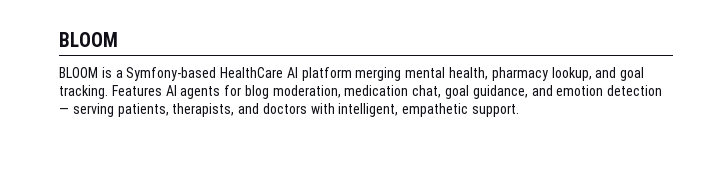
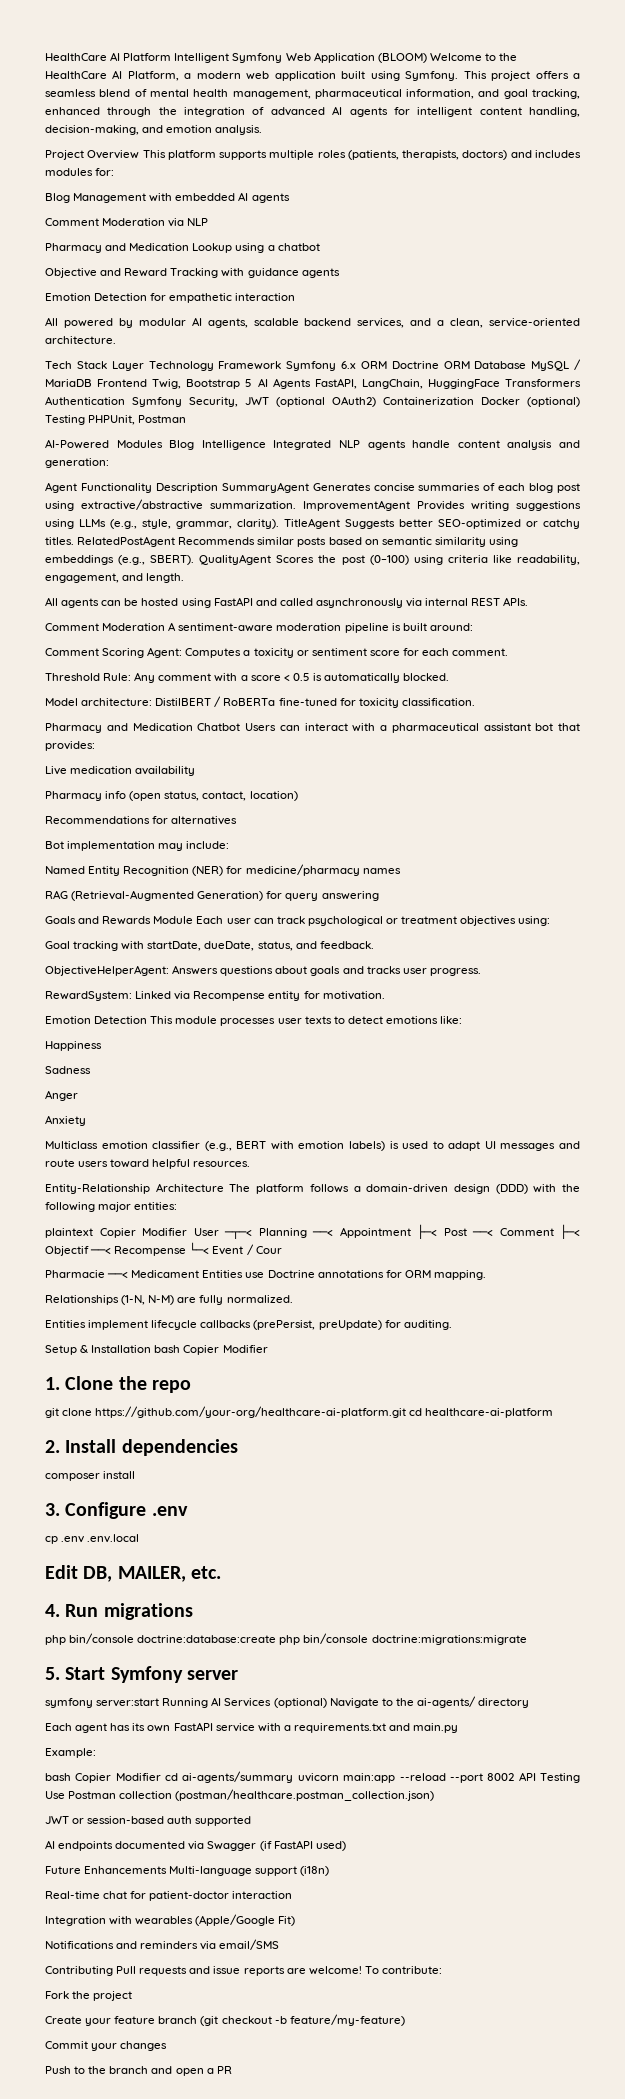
[59,32,118,47] [59,67,645,81] [59,85,663,99] [59,103,520,117] BLOOM // BLOOM is a Symfony-based HealthCare AI platform merging mental health, pharmacy lookup, and goal tracking. Features AI agents for blog moderation, medication chat, goal guidance, and emotion detection — serving patients, therapists, and doctors with intelligent, empathetic support. -> [45,52,518,63] [45,70,580,81] [45,89,580,99] [45,106,581,117] [45,125,263,135] [45,150,581,160] [45,168,115,176] [45,192,290,203] [45,218,209,227] [45,243,320,253] [45,268,340,278] [45,293,296,303] [45,317,580,328] [45,336,116,344] [45,359,581,371] [45,378,581,389] [45,396,580,407] [45,415,187,425] [45,439,581,450] [45,458,109,468] [45,482,580,493] [45,499,581,511] [45,518,580,529] [45,536,518,547] [45,554,581,565] [45,573,185,583] [45,597,529,608] [45,622,473,633] [45,647,509,658] [45,672,450,683] [45,696,475,708] [45,723,580,733] [45,741,95,751] [45,766,196,776] [45,791,298,801] [45,816,238,825] [45,841,230,851] [45,864,401,876] [45,890,379,901] [45,916,551,926] [45,941,374,951] [45,965,481,976] [45,991,385,1001] [45,1016,463,1026] [45,1041,102,1051] [45,1066,91,1074] [45,1090,78,1101] [45,1115,86,1126] [45,1141,580,1151] [45,1159,251,1169] [45,1183,580,1194] [45,1202,178,1212] [45,1224,580,1239] [45,1242,282,1256] [45,1270,486,1280] [45,1295,293,1305] [45,1320,452,1330] [45,1345,268,1355] [45,1376,191,1393] [45,1406,554,1418] [45,1439,238,1456] [45,1471,136,1481] [45,1502,188,1519] [45,1534,140,1544] [45,1565,221,1582] [45,1603,193,1620] [45,1633,527,1645] [45,1666,238,1683] [45,1696,530,1708] [45,1722,459,1733] [45,1748,96,1758] [45,1771,580,1783] [45,1789,435,1801] [45,1816,252,1826] [45,1840,346,1851] [45,1866,330,1876] [45,1891,293,1901] [45,1914,296,1926] [45,1939,280,1950] [45,1966,442,1976] [45,1991,133,2001] [45,2014,405,2026] [45,2041,168,2051] [45,2066,232,2076] HealthCare AI Platform Intelligent Symfony Web Application (BLOOM) Welcome to the HealthCare AI Platform, a modern web application built using Symfony. This project offers a seamless blend of mental health management, pharmaceutical information, and goal tracking, enhanced through the integration of advanced AI agents for intelligent content handling, decision-making, and emotion analysis. // Project Overview This platform supports multiple roles (patients, therapists, doctors) and includes modules for: // Blog Management with embedded AI agents // Comment Moderation via NLP // Pharmacy and Medication Lookup using a chatbot // Objective and Reward Tracking with guidance agents // Emotion Detection for empathetic interaction // All powered by modular AI agents, scalable backend services, and a clean, service-oriented architecture. // Tech Stack Layer Technology Framework Symfony 6.x ORM Doctrine ORM Database MySQL / MariaDB Frontend Twig, Bootstrap 5 AI Agents FastAPI, LangChain, HuggingFace Transformers Authentication Symfony Security, JWT (optional OAuth2) Containerization Docker (optional) Testing PHPUnit, Postman // AI-Powered Modules Blog Intelligence Integrated NLP agents handle content analysis and generation: // Agent Functionality Description SummaryAgent Generates concise summaries of each blog post using extractive/abstractive summarization. ImprovementAgent Provides writing suggestions using LLMs (e.g., style, grammar, clarity). TitleAgent Suggests better SEO-optimized or catchy titles. RelatedPostAgent Recommends similar posts based on semantic similarity using embeddings (e.g., SBERT). QualityAgent Scores the post (0–100) using criteria like readability, engagement, and length. // All agents can be hosted using FastAPI and called asynchronously via internal REST APIs. // Comment Moderation A sentiment-aware moderation pipeline is built around: // Comment Scoring Agent: Computes a toxicity or sentiment score for each comment. // Threshold Rule: Any comment with a score < 0.5 is automatically blocked. // Model architecture: DistilBERT / RoBERTa fine-tuned for toxicity classification. // Pharmacy and Medication Chatbot Users can interact with a pharmaceutical assistant bot that provides: // Live medication availability // Pharmacy info (open status, contact, location) // Recommendations for alternatives // Bot implementation may include: // Named Entity Recognition (NER) for medicine/pharmacy names // RAG (Retrieval-Augmented Generation) for query answering // Goals and Rewards Module Each user can track psychological or treatment objectives using: // Goal tracking with startDate, dueDate, status, and feedback. // ObjectiveHelperAgent: Answers questions about goals and tracks user progress. // RewardSystem: Linked via Recompense entity for motivation. // Emotion Detection This module processes user texts to detect emotions like: // Happiness // Sadness // Anger // Anxiety // Multiclass emotion classifier (e.g., BERT with emotion labels) is used to adapt UI messages and route users toward helpful resources. // Entity-Relationship Architecture The platform follows a domain-driven design (DDD) with the following major entities: // plaintext Copier Modifier User ─┬─< Planning ──< Appointment ├─< Post ──< Comment ├─< Objectif ──< Recompense └─< Event / Cour // Pharmacie ──< Medicament Entities use Doctrine annotations for ORM mapping. // Relationships (1-N, N-M) are fully normalized. // Entities implement lifecycle callbacks (prePersist, preUpdate) for auditing. // Setup & Installation bash Copier Modifier // 1. Clone the repo // git clone https://github.com/your-org/healthcare-ai-platform.git cd healthcare-ai-platform // 2. Install dependencies // composer install // 3. Configure .env // cp .env .env.local // Edit DB, MAILER, etc. // 4. Run migrations // php bin/console doctrine:database:create php bin/console doctrine:migrations:migrate // 5. Start Symfony server // symfony server:start Running AI Services (optional) Navigate to the ai-agents/ directory // Each agent has its own FastAPI service with a requirements.txt and main.py // Example: // bash Copier Modifier cd ai-agents/summary uvicorn main:app --reload --port 8002 API Testing Use Postman collection (postman/healthcare.postman_collection.json) // JWT or session-based auth supported // AI endpoints documented via Swagger (if FastAPI used) // Future Enhancements Multi-language support (i18n) // Real-time chat for patient-doctor interaction // Integration with wearables (Apple/Google Fit) // Notifications and reminders via email/SMS // Contributing Pull requests and issue reports are welcome! To contribute: // Fork the project // Create your feature branch (git checkout -b feature/my-feature) // Commit your changes // Push to the branch and open a PR

